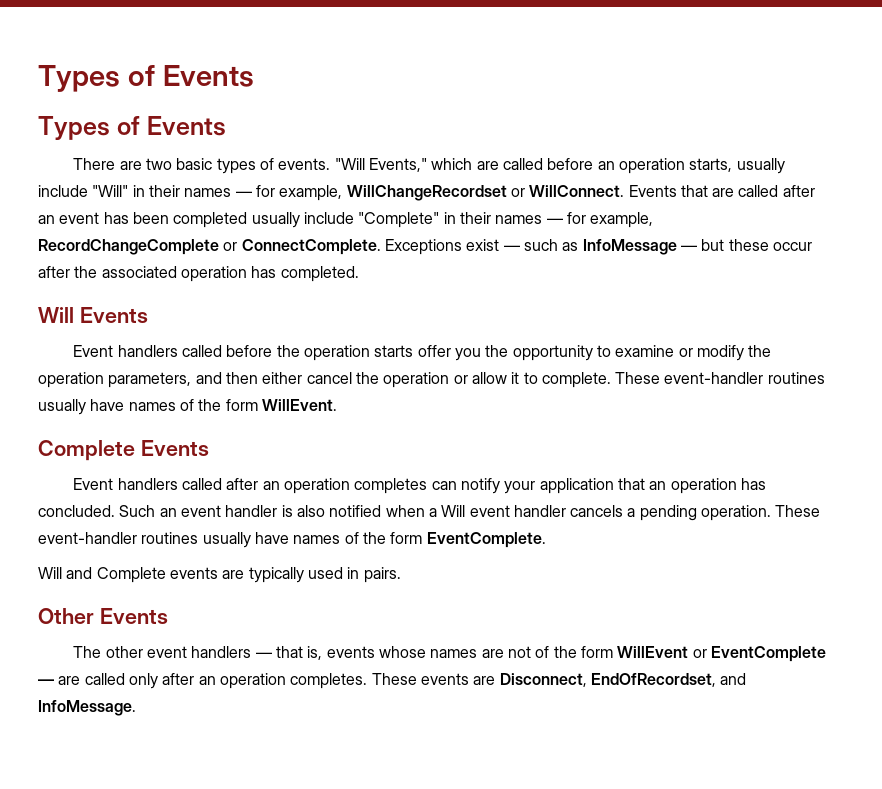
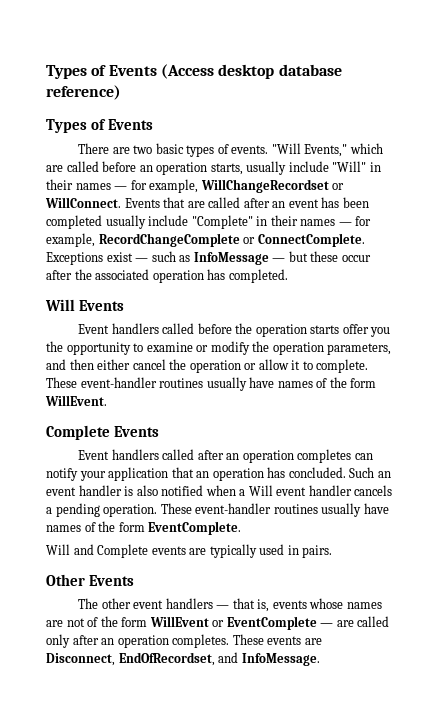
[38,65,254,92] Types of Events -> [46,64,342,79] [46,85,121,100] Types of Events (Access desktop database reference)

